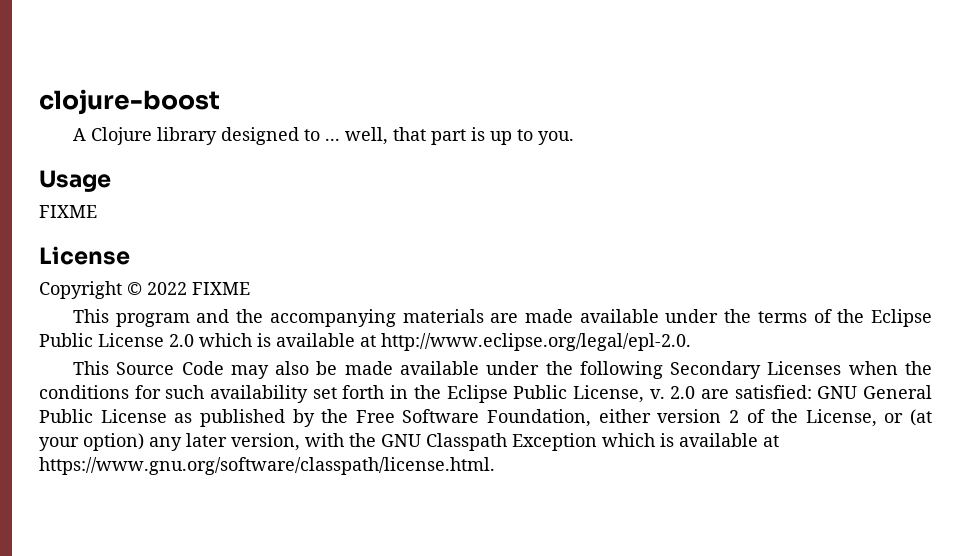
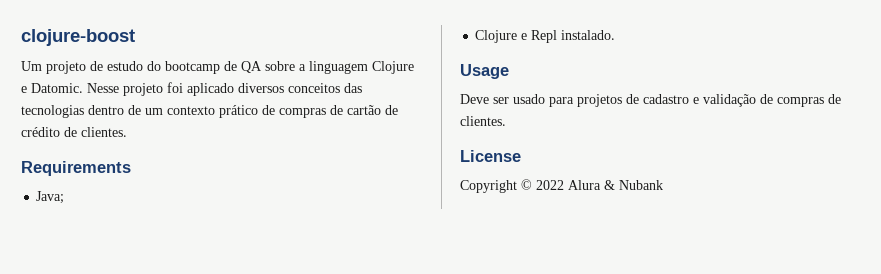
[73,127,575,145] [39,170,111,192] [39,205,97,218] [39,246,130,265] [39,281,250,299] [73,309,932,327] [39,333,691,351] [73,361,932,379] [39,385,932,403] [39,409,932,427] [39,433,779,451] [39,457,495,475] A Clojure library designed to ... well, that part is up to you. // Usage // FIXME // License // Copyright © 2022 FIXME // This program and the accompanying materials are made available under the terms of the Eclipse Public License 2.0 which is available at http://www.eclipse.org/legal/epl-2.0. // This Source Code may also be made available under the following Secondary Licenses when the conditions for such availability set forth in the Eclipse Public License, v. 2.0 are satisfied: GNU General Public License as published by the Free Software Foundation, either version 2 of the License, or (at your option) any later version, with the GNU Classpath Exception which is available at https://www.gnu.org/software/classpath/license.html. -> [21,61,414,74] [21,82,362,96] [21,105,398,118] [21,127,127,137] [21,161,131,176] [36,191,65,204] [475,30,616,43] [460,64,509,79] [460,94,841,107] [460,116,506,126] [460,150,521,162] [460,179,663,193] Um projeto de estudo do bootcamp de QA sobre a linguagem Clojure e Datomic. Nesse projeto foi aplicado diversos conceitos das tecnologias dentro de um contexto prático de compras de cartão de crédito de clientes. // Requirements // Java; // Clojure e Repl instalado. // Usage // Deve ser usado para projetos de cadastro e validação de compras de clientes. // License // Copyright © 2022 Alura & Nubank

